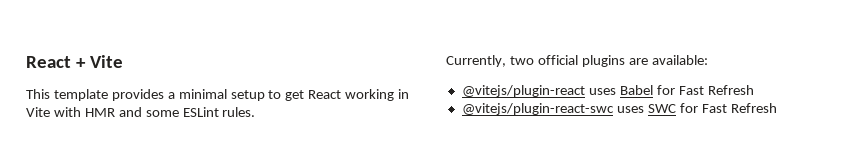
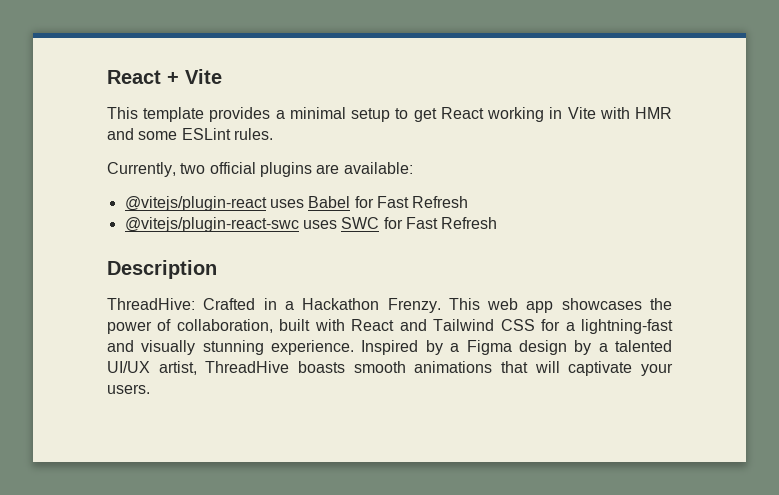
(777, 108) none -> [107,260,217,279] [107,298,672,313] [107,319,673,334] [107,340,673,355] [107,361,673,376] [107,384,150,394] // Description // ThreadHive: Crafted in a Hackathon Frenzy. This web app showcases the power of collaboration, built with React and Tailwind CSS for a lightning-fast and visually stunning experience. Inspired by a Figma design by a talented UI/UX artist, ThreadHive boasts smooth animations that will captivate your users.

